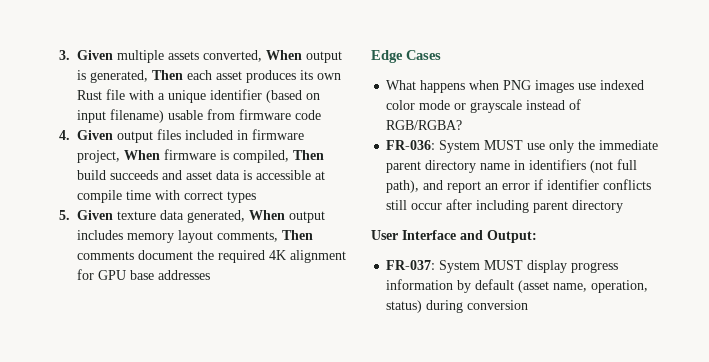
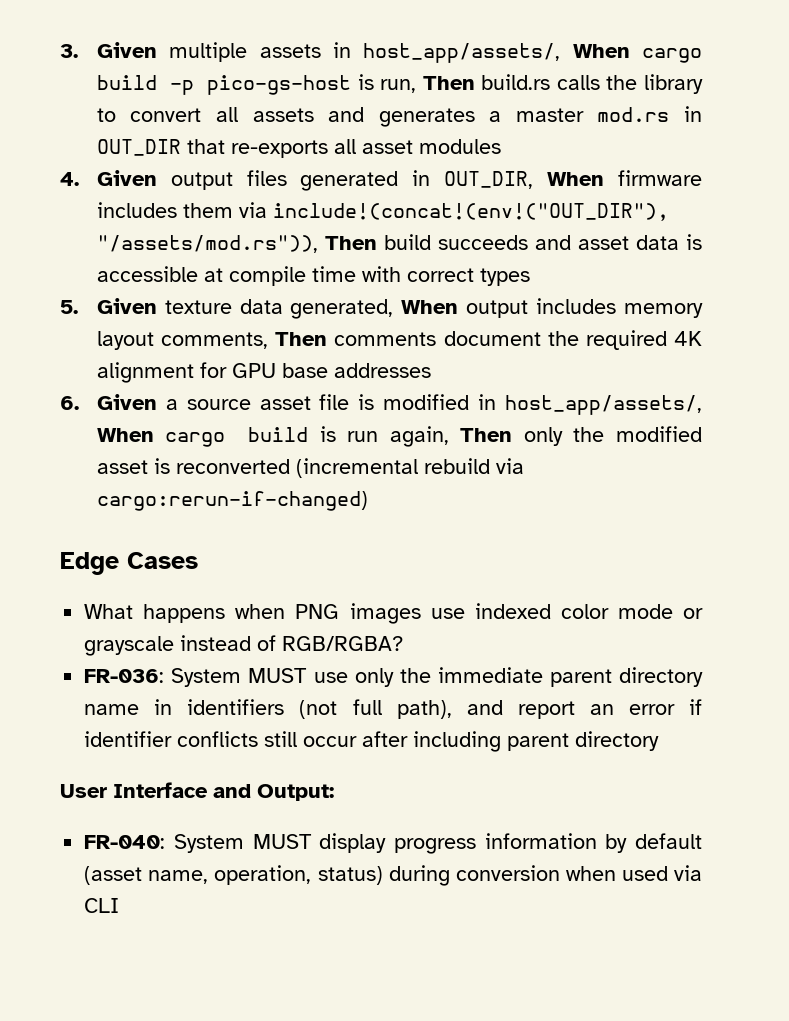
[203,50,343,63] [77,70,342,83] [77,89,321,103] [77,109,322,123] [59,129,305,143] [77,149,290,163] converted, When output is generated, Then each asset produces its own Rust file with a unique identifier (based on input filename) usable from firmware code // 4. Given output files included in firmware project, When firmware is compiled, -> [332,42,702,63] [96,74,703,95] [96,106,703,127] [96,139,501,158] [60,170,702,191] [96,202,669,221] [96,235,318,253] in host_app/assets/, When cargo build -p pico-gs-host is run, Then build.rs calls the library to convert all assets and generates a master mod.rs in OUT_DIR that re-exports all asset modules // 4. Given output files generated in OUT_DIR, When firmware includes them via include!(concat!(env!("OUT_DIR"), "/assets/mod.rs")),
(211, 275) none -> [60,394,702,415] [96,426,702,447] [96,458,524,478] [96,491,368,511] // 6. Given a source asset file is modified in host_app/assets/, When cargo build is run again, Then only the modified asset is reconverted (incremental rebuild via cargo:rerun-if-changed)
[386,260,436,270] FR-037: -> [84,835,166,849] FR-040:
(529, 305) none -> [565,865,703,881] [84,898,120,913] when used via CLI

